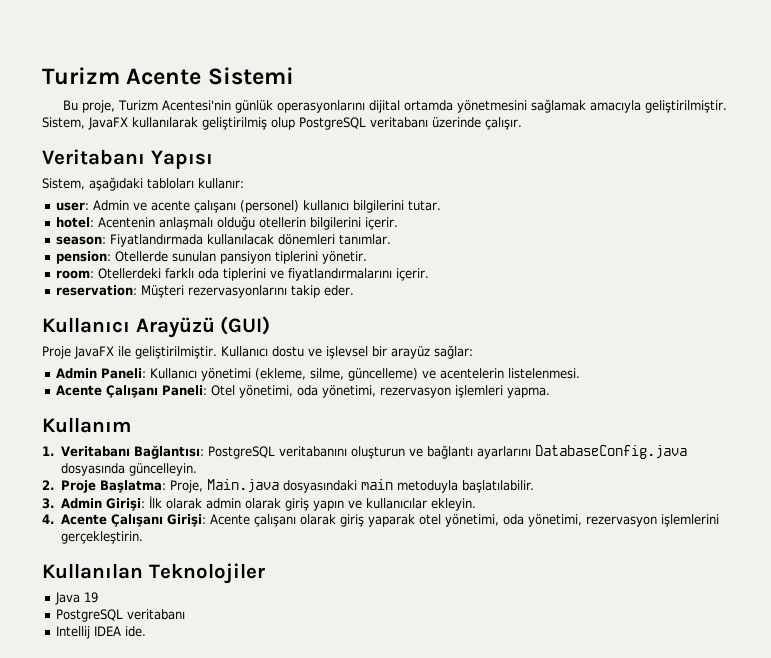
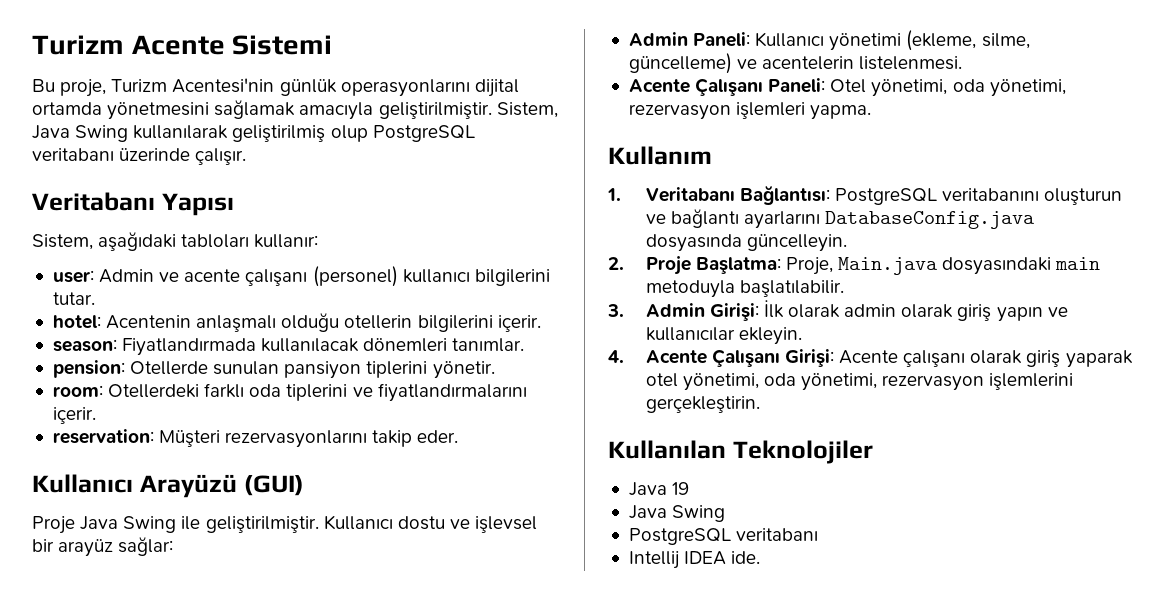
[88,117,128,130] JavaFX -> [32,125,129,142] Java Swing
[74,346,114,359] JavaFX -> [80,516,177,533] Java Swing
(99, 597) none -> [628,505,726,522] // Java Swing

